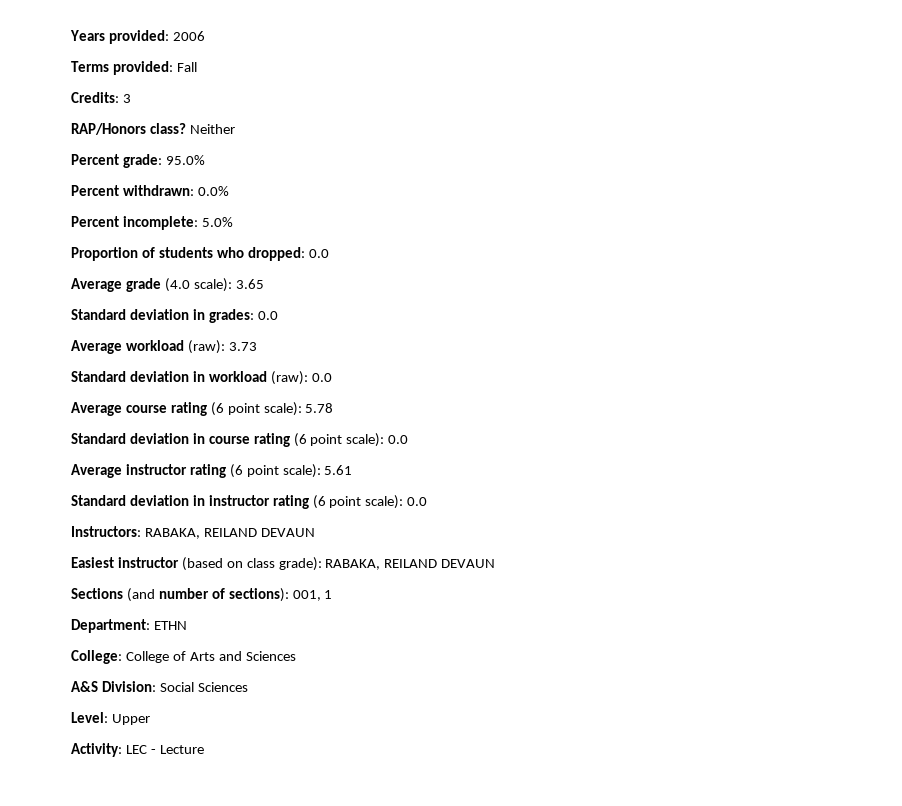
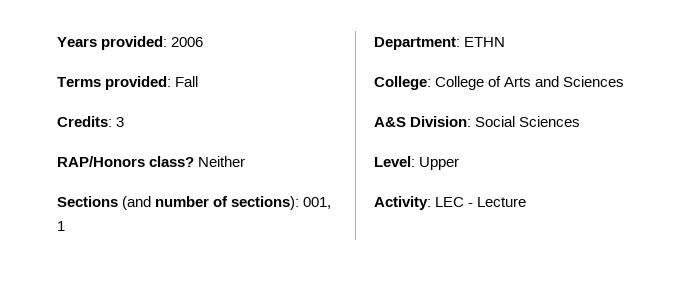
[71,154,205,168] [71,185,229,196] [71,216,233,230] [71,247,329,261] [71,278,264,292] [71,309,278,323] [71,340,257,354] [71,371,332,385] [71,402,334,416] [71,433,409,447] [71,464,353,478] [71,495,428,509] [71,526,315,539] [71,557,496,571] // Percent grade: 95.0% // Percent withdrawn: 0.0% // Percent incomplete: 5.0% // Proportion of students who dropped: 0.0 // Average grade (4.0 scale): 3.65 // Standard deviation in grades: 0.0 // Average workload (raw): 3.73 // Standard deviation in workload (raw): 0.0 // Average course rating (6 point scale): 5.78 // Standard deviation in course rating (6 point scale): 0.0 // Average instructor rating (6 point scale): 5.61 // Standard deviation in instructor rating (6 point scale): 0.0 // Instructors: RABAKA, REILAND DEVAUN // Easiest instructor (based on class grade): RABAKA, REILAND DEVAUN -> (246, 161) none

